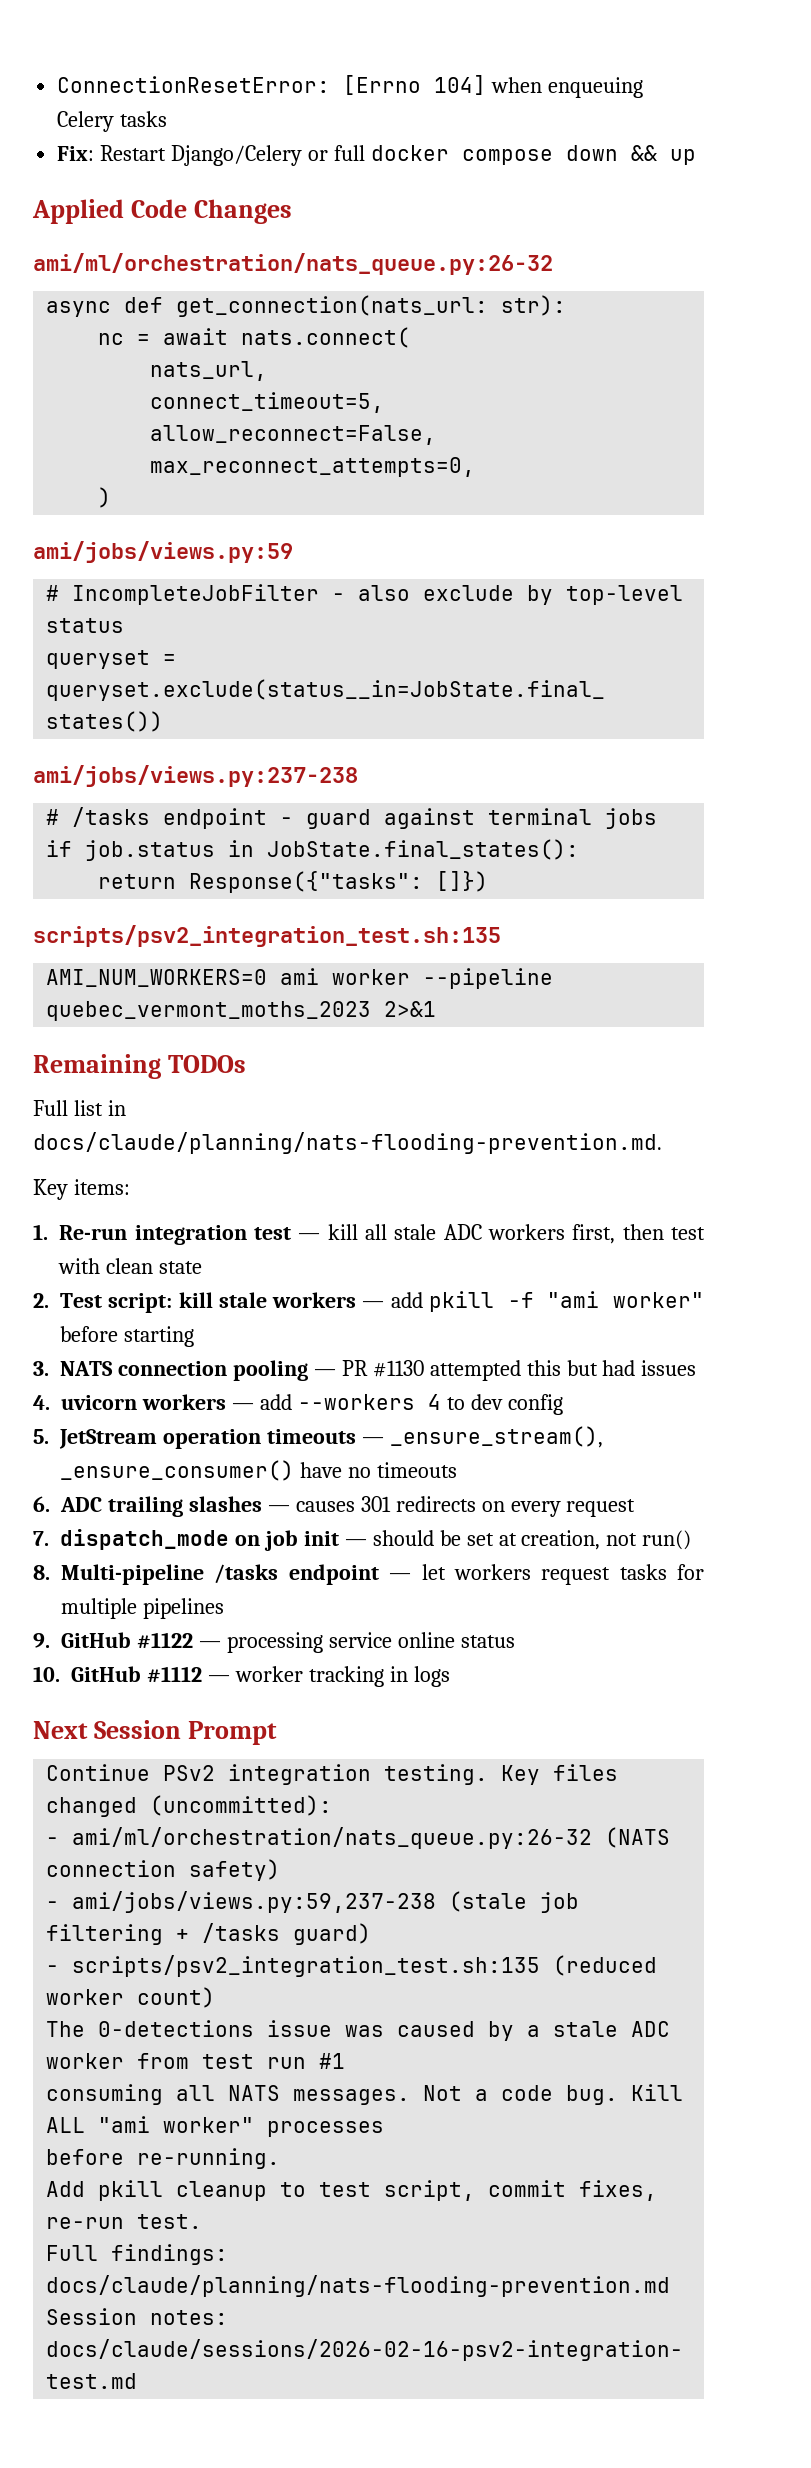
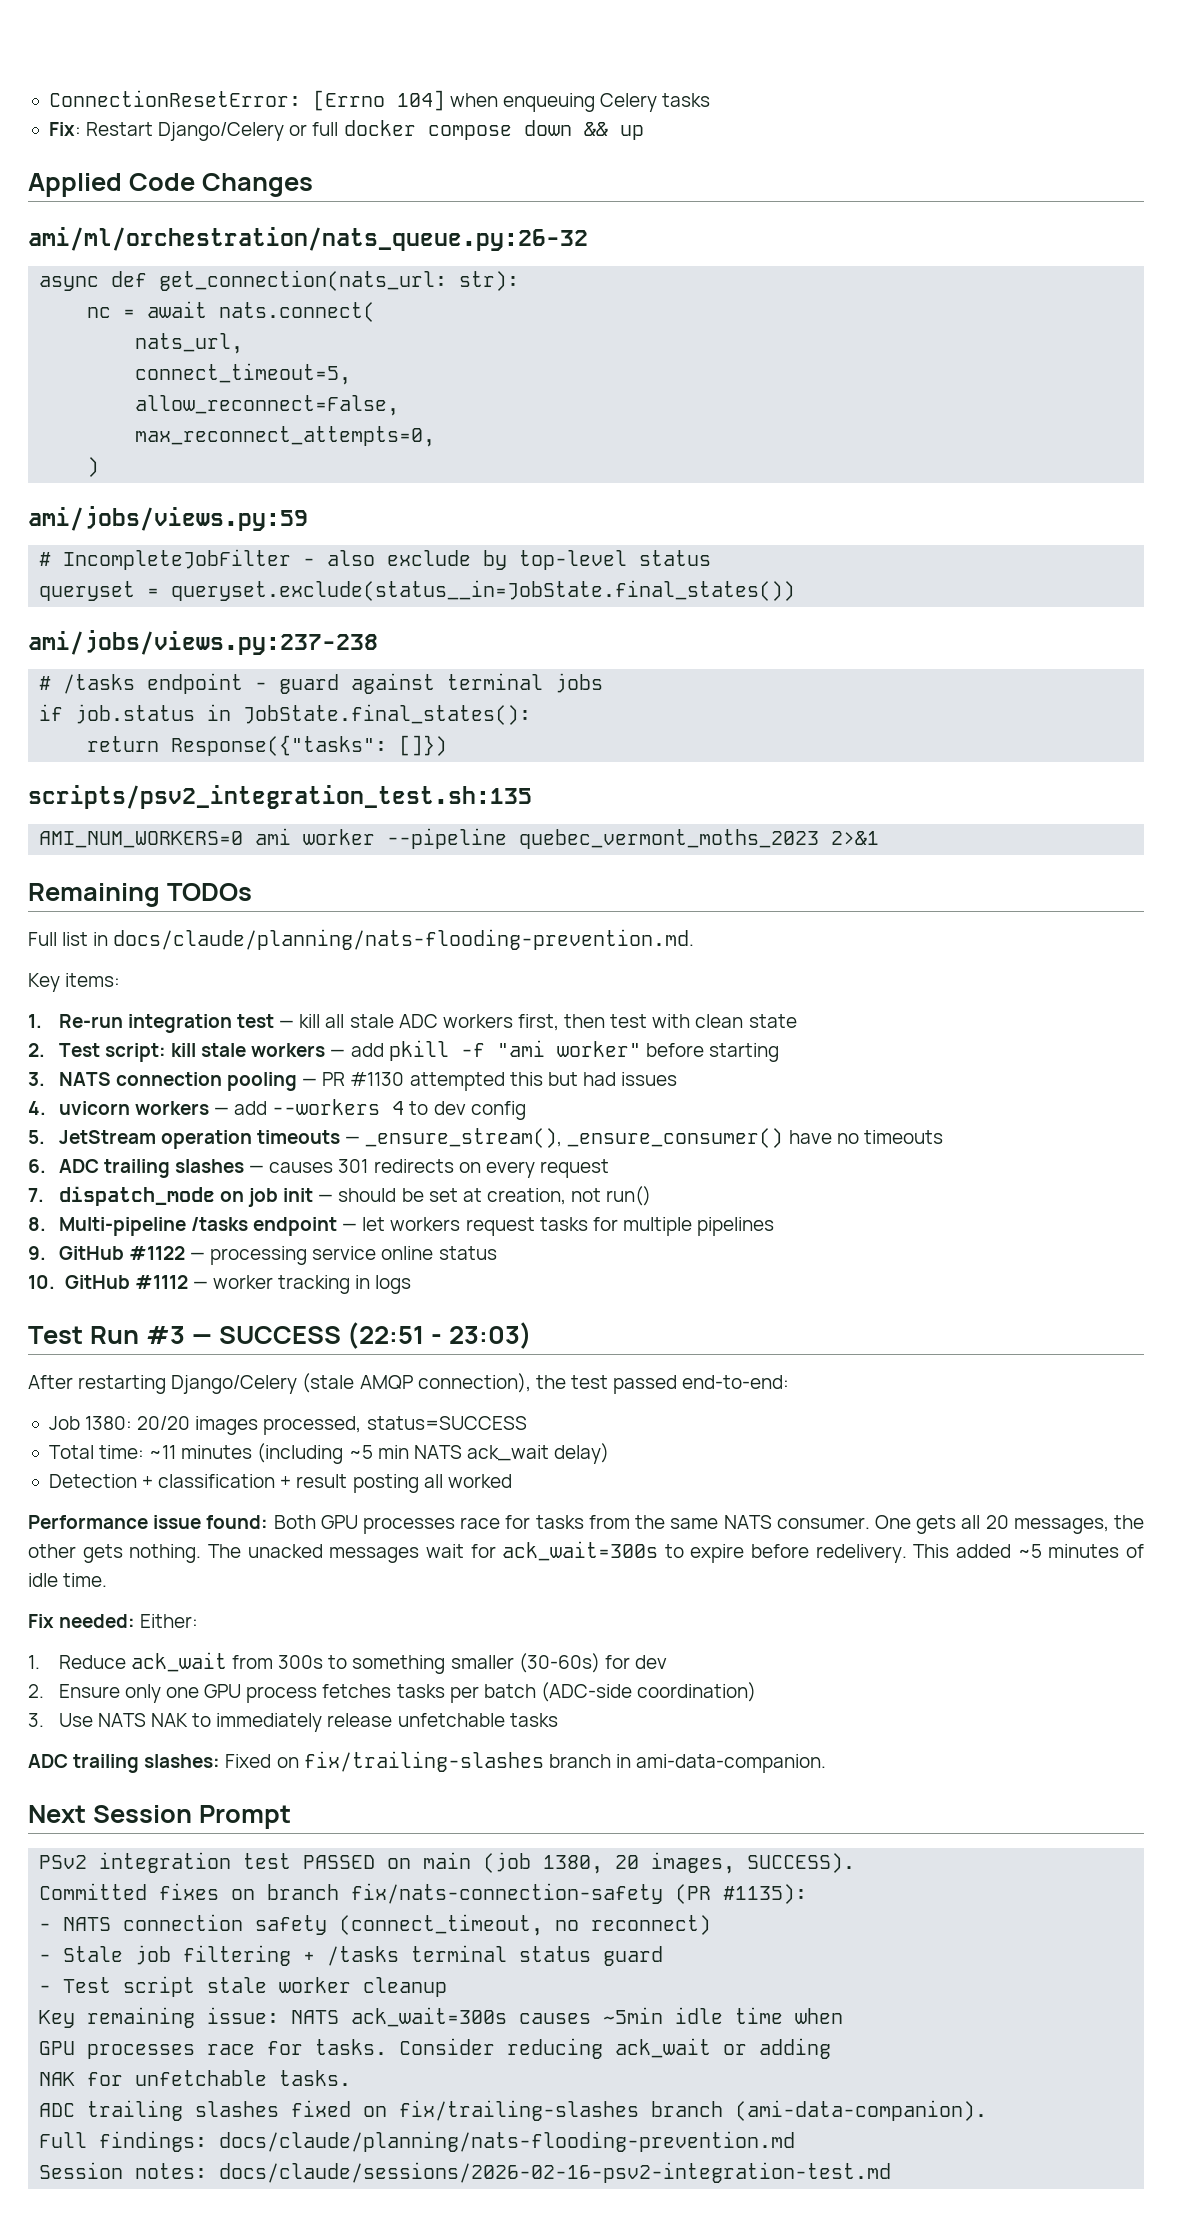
(450, 1676) none -> [28,1322,533,1349] [28,1373,790,1394] [48,1416,527,1435] [48,1443,610,1464] [48,1474,512,1493] [28,1515,1144,1534] [28,1541,1144,1563] [28,1573,108,1587] [28,1614,199,1628] [28,1652,667,1674] [28,1682,757,1703] [28,1713,558,1732] [28,1751,827,1773] // Test Run #3 — SUCCESS (22:51 - 23:03) // After restarting Django/Celery (stale AMQP connection), the test passed end-to-end: // Job 1380: 20/20 images processed, status=SUCCESS // Total time: ~11 minutes (including ~5 min NATS ack_wait delay) // Detection + classification + result posting all worked // Performance issue found: Both GPU processes race for tasks from the same NATS consumer. One gets all 20 messages, the other gets nothing. The unacked messages wait for ack_wait=300s to expire before redelivery. This added ~5 minutes of idle time. // Fix needed: Either: // 1. Reduce ack_wait from 300s to something smaller (30-60s) for dev // 2. Ensure only one GPU process fetches tasks per batch (ADC-side coordination) // 3. Use NATS NAK to immediately release unfetchable tasks // ADC trailing slashes: Fixed on fix/trailing-slashes branch in ami-data-companion.
[46,1764,151,1781] Continue -> (291, 1817) none
[384,1764,619,1785] [46,1795,333,1817] [46,1827,671,1849] [46,1859,281,1881] [46,1891,528,1913] testing. Key files changed (uncommitted): // - ami/ml/orchestration/nats_queue.py:26-32 (NATS connection safety) // - ami/jobs/views.py:59,237-238 (stale -> [243,1852,856,1874] [39,1883,808,1904] [39,1914,712,1936] [39,1946,124,1962] test PASSED on main (job 1380, 20 images, SUCCESS). // Committed fixes on branch fix/nats-connection-safety (PR #1135): // - NATS connection safety (connect_timeout, no reconnect) // - Stale
[293,1923,372,1945] [46,1955,658,1977] [46,1987,216,2008] [46,2020,671,2041] [46,2053,346,2069] [46,2084,684,2105] [46,2116,385,2137] [46,2148,281,2169] [46,2180,658,2201] [46,2214,203,2229] guard) // - scripts/psv2_integration_test.sh:135 (reduced worker count) // The 0-detections issue was caused by a stale ADC worker from test run #1 // consuming all NATS messages. Not a code bug. Kill ALL "ami worker" processes // before re-running. // Add pkill cleanup to test script, commit fixes, re-run test. -> [411,1945,664,1966] [39,1976,448,1997] [39,2007,844,2028] [39,2038,832,2059] [39,2070,352,2086] [39,2100,988,2121] terminal status guard // - Test script stale worker cleanup // Key remaining issue: NATS ack_wait=300s causes ~5min idle time when // GPU processes race for tasks. Consider reducing ack_wait or adding // NAK for unfetchable tasks. // ADC trailing slashes fixed on fix/trailing-slashes branch (ami-data-companion).

